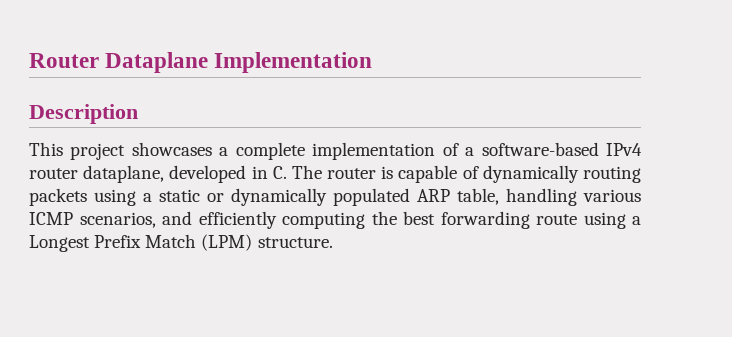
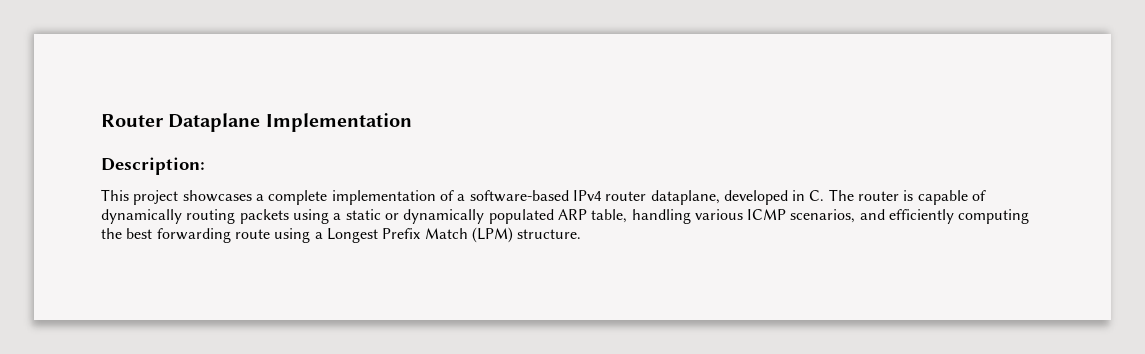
[29,104,138,124] Description -> [101,157,205,175] Description:

